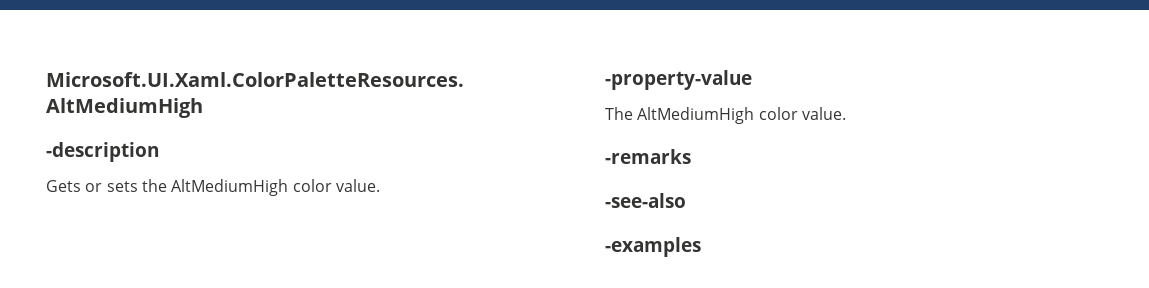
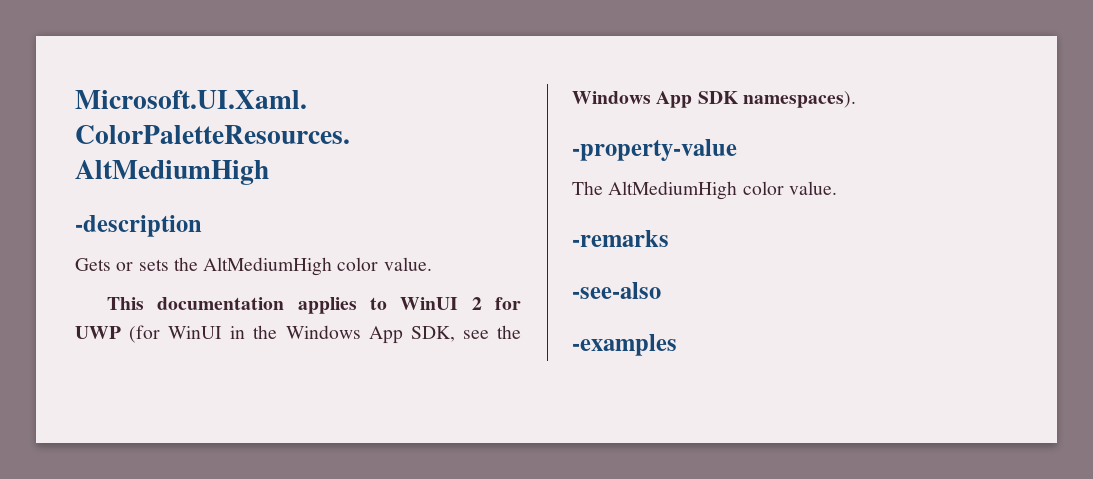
(380, 185) none -> [106,297,522,314] [75,325,521,344] [572,91,856,108] // This documentation applies to WinUI 2 for UWP (for WinUI in the Windows App SDK, see the Windows App SDK namespaces).

